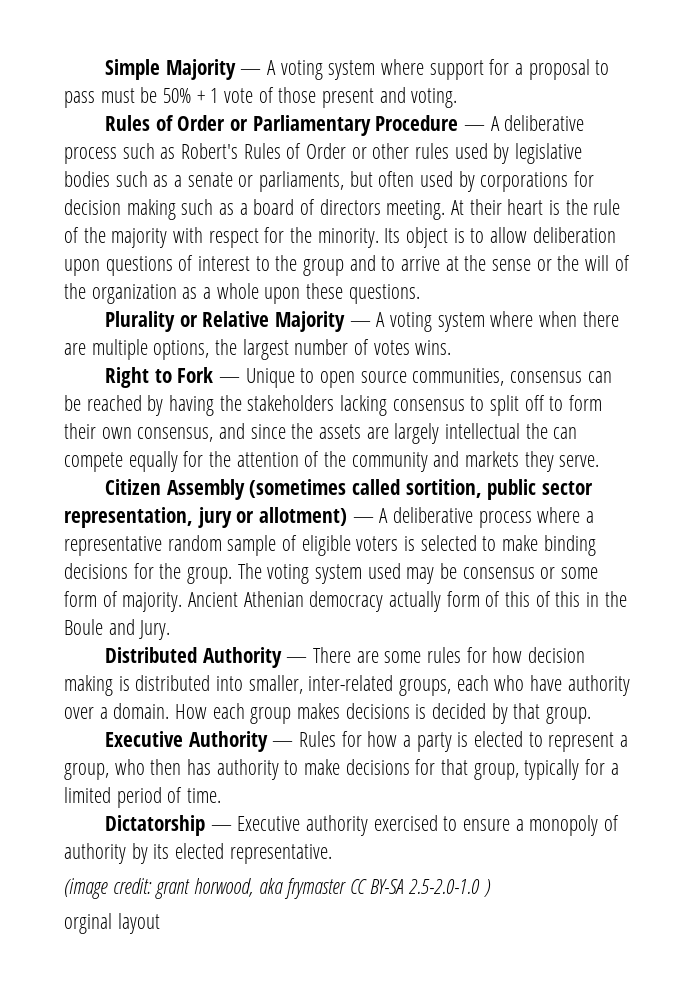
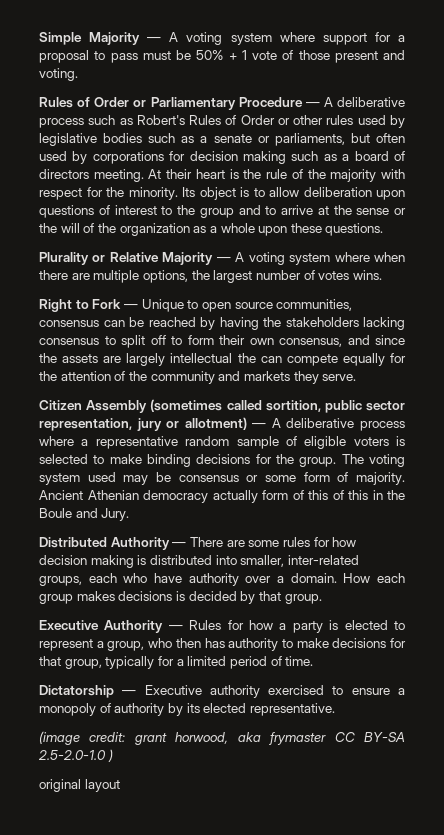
[64,913,112,934] orginal -> [39,779,81,792] original

